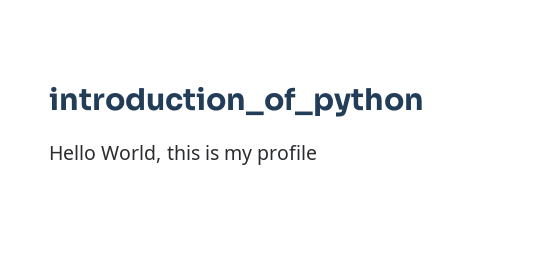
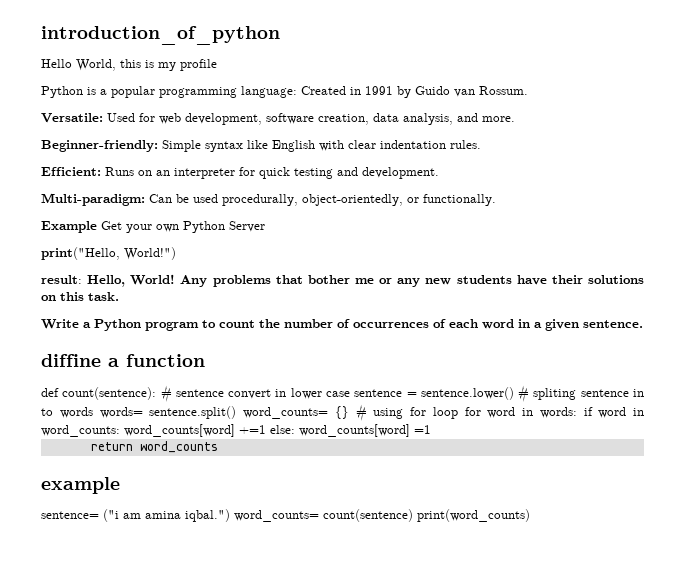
(318, 155) none -> [41,86,528,98] [41,113,515,125] [41,140,481,152] [41,167,439,179] [41,193,496,206] [41,221,265,233] [41,247,176,260] [41,274,645,287] [41,292,119,301] [41,319,643,331] [41,354,205,367] [41,385,644,402] [41,404,644,421] [41,424,431,437] [90,441,218,453] [41,477,120,494] [41,509,530,522] // Python is a popular programming language: Created in 1991 by Guido van Rossum. // Versatile: Used for web development, software creation, data analysis, and more. // Beginner-friendly: Simple syntax like English with clear indentation rules. // Efficient: Runs on an interpreter for quick testing and development. // Multi-paradigm: Can be used procedurally, object-orientedly, or functionally. // Example Get your own Python Server // print("Hello, World!") // result: Hello, World! Any problems that bother me or any new students have their solutions on this task. // Write a Python program to count the number of occurrences of each word in a given sentence. // diffine a function // def count(sentence): # sentence convert in lower case sentence = sentence.lower() # spliting sentence in to words words= sentence.split() word_counts= {} # using for loop for word in words: if word in word_counts: word_counts[word] +=1 else: word_counts[word] =1 // return word_counts // example // sentence= ("i am amina iqbal.") word_counts= count(sentence) print(word_counts)

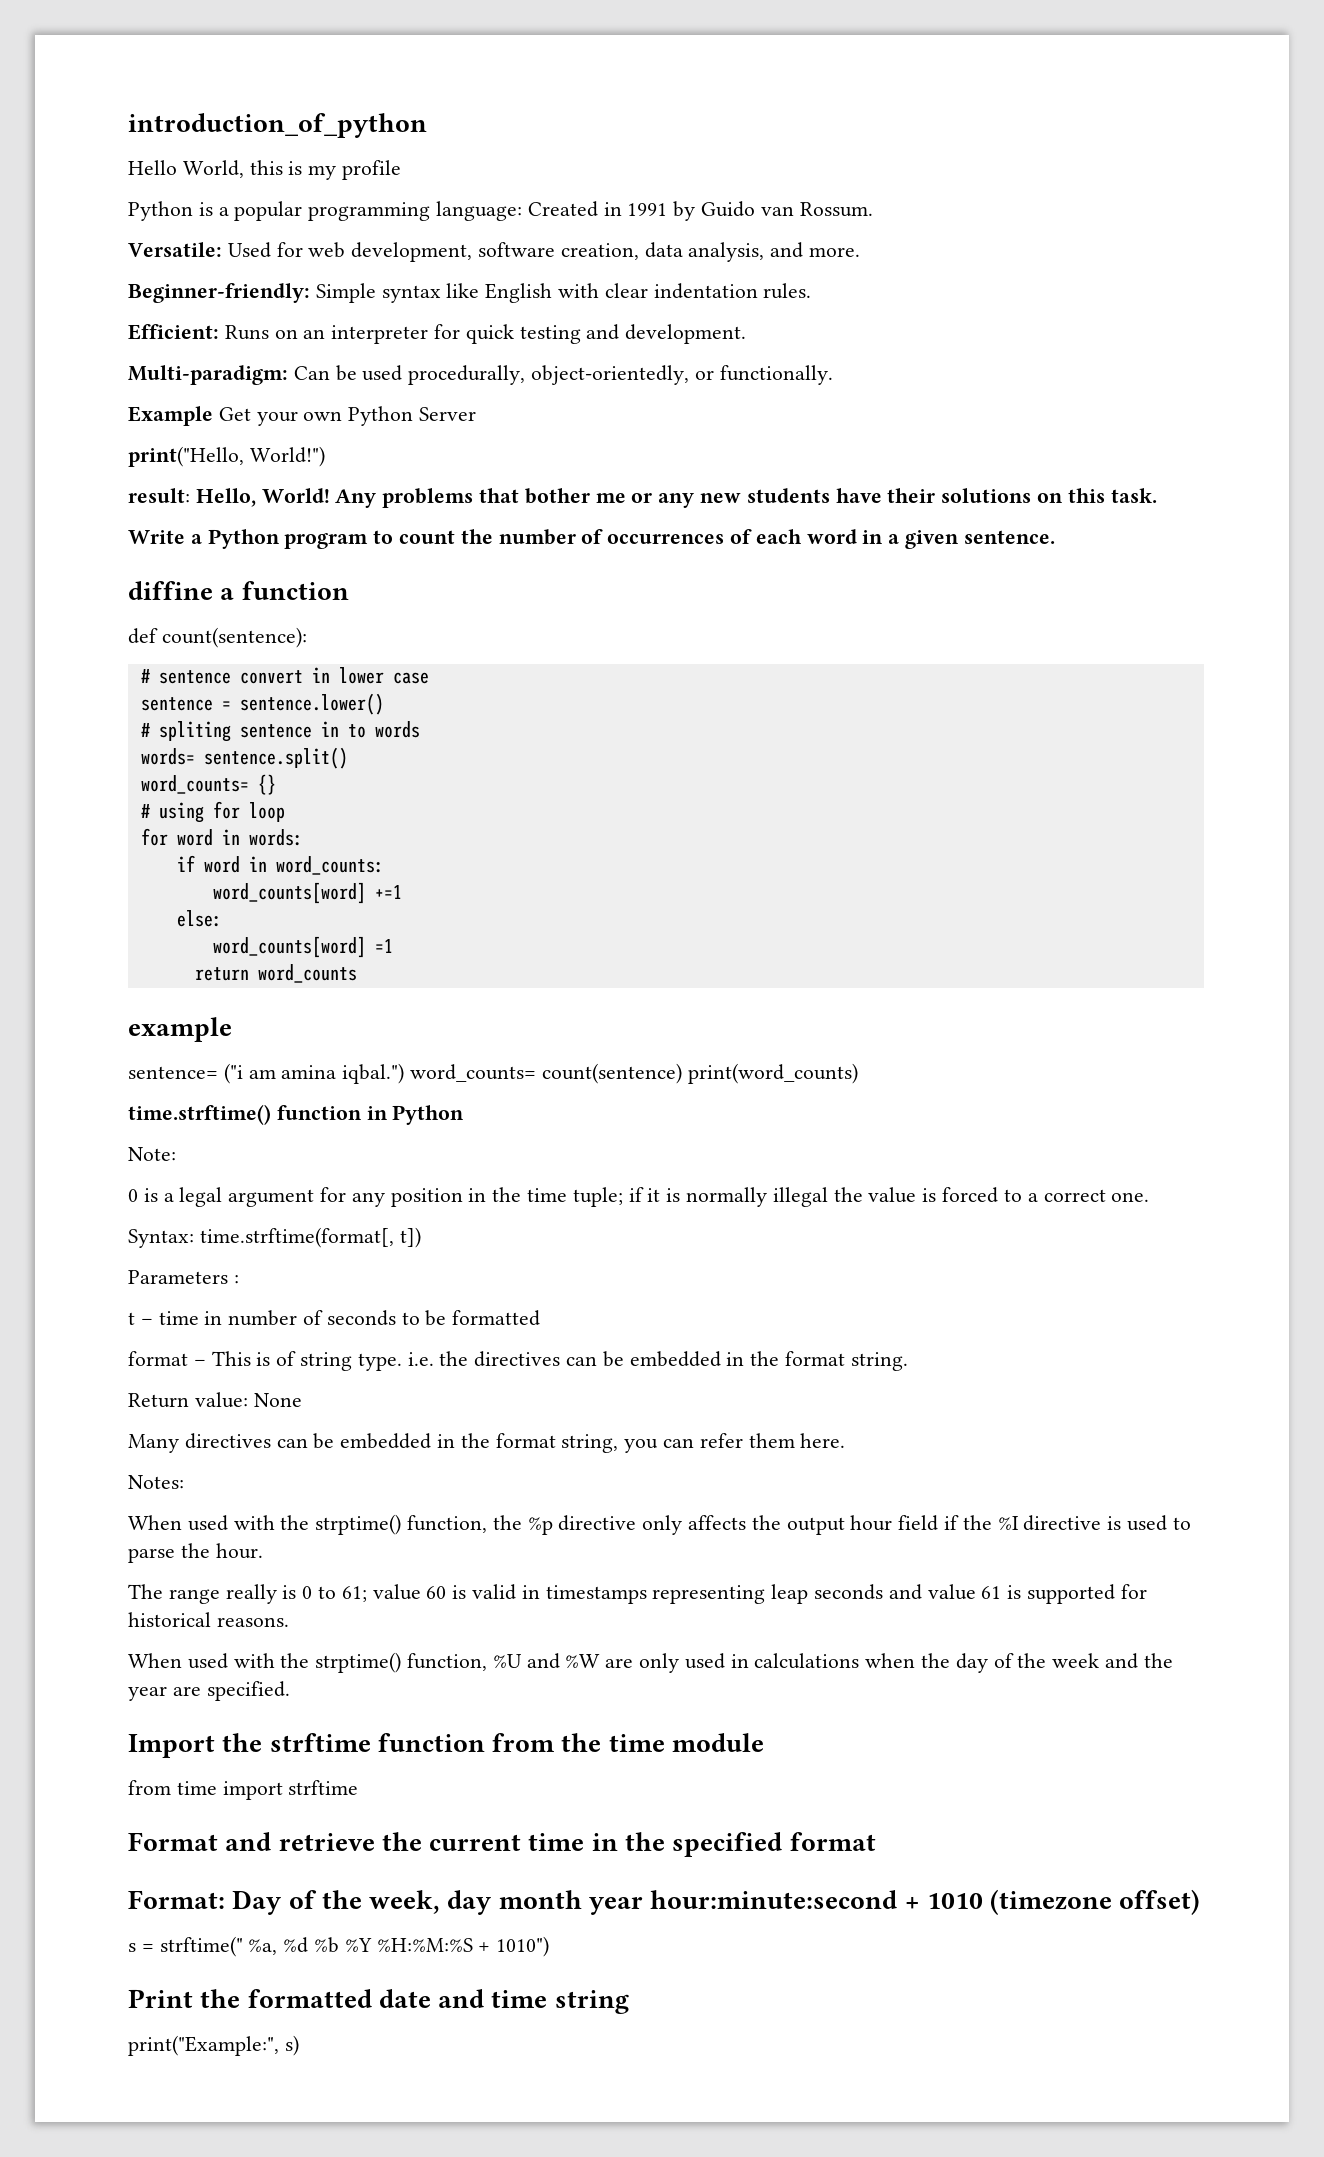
(157, 393) none -> (307, 637) //
(350, 394) none -> (429, 678) //
(514, 393) none -> (384, 704) //
(93, 412) none -> (420, 729) //
(237, 412) none -> (348, 758) //
(349, 412) none -> (276, 784) //
(458, 413) none -> (285, 812) //
(577, 412) none -> (303, 837) //
(120, 431) none -> (384, 865) //
(266, 429) none -> (402, 892) //
(295, 429) none -> (222, 918) //
(530, 515) none -> [128,1104,465,1125] [128,1147,176,1161] [128,1187,1150,1207] [128,1227,421,1248] [128,1270,239,1284] [128,1310,541,1326] [128,1351,908,1371] [128,1392,302,1408] [128,1433,846,1453] [128,1475,184,1489] [128,1514,1191,1535] [128,1543,263,1563] [128,1584,1147,1604] [128,1612,289,1627] [128,1652,1173,1673] [128,1681,290,1701] [128,1733,765,1758] [128,1780,359,1800] [128,1832,876,1857] [128,1889,1201,1915] [128,1936,550,1957] [128,1989,629,2014] [128,2035,299,2056] // time.strftime() function in Python // Note: // 0 is a legal argument for any position in the time tuple; if it is normally illegal the value is forced to a correct one. // Syntax: time.strftime(format[, t]) // Parameters : // t – time in number of seconds to be formatted // format – This is of string type. i.e. the directives can be embedded in the format string. // Return value: None // Many directives can be embedded in the format string, you can refer them here. // Notes: // When used with the strptime() function, the %p directive only affects the output hour field if the %I directive is used to parse the hour. // The range really is 0 to 61; value 60 is valid in timestamps representing leap seconds and value 61 is supported for historical reasons. // When used with the strptime() function, %U and %W are only used in calculations when the day of the week and the year are specified. // Import the strftime function from the time module // from time import strftime // Format and retrieve the current time in the specified format // Format: Day of the week, day month year hour:minute:second + 1010 (timezone offset) // s = strftime(" %a, %d %b %Y %H:%M:%S + 1010") // Print the formatted date and time string // print("Example:", s)

